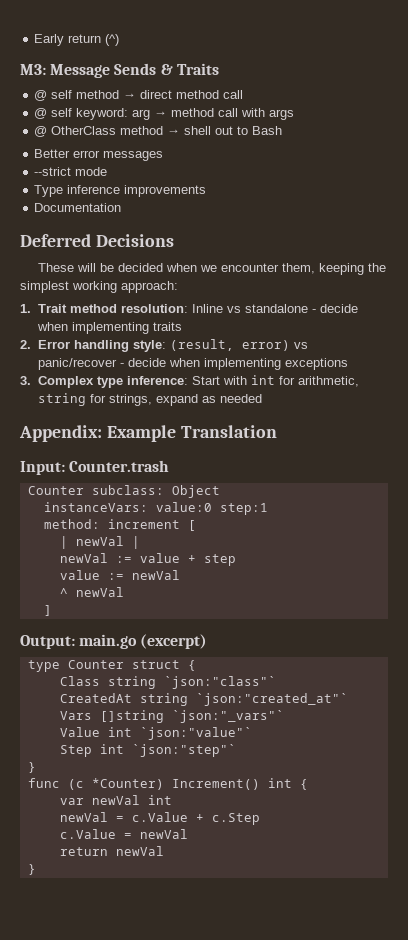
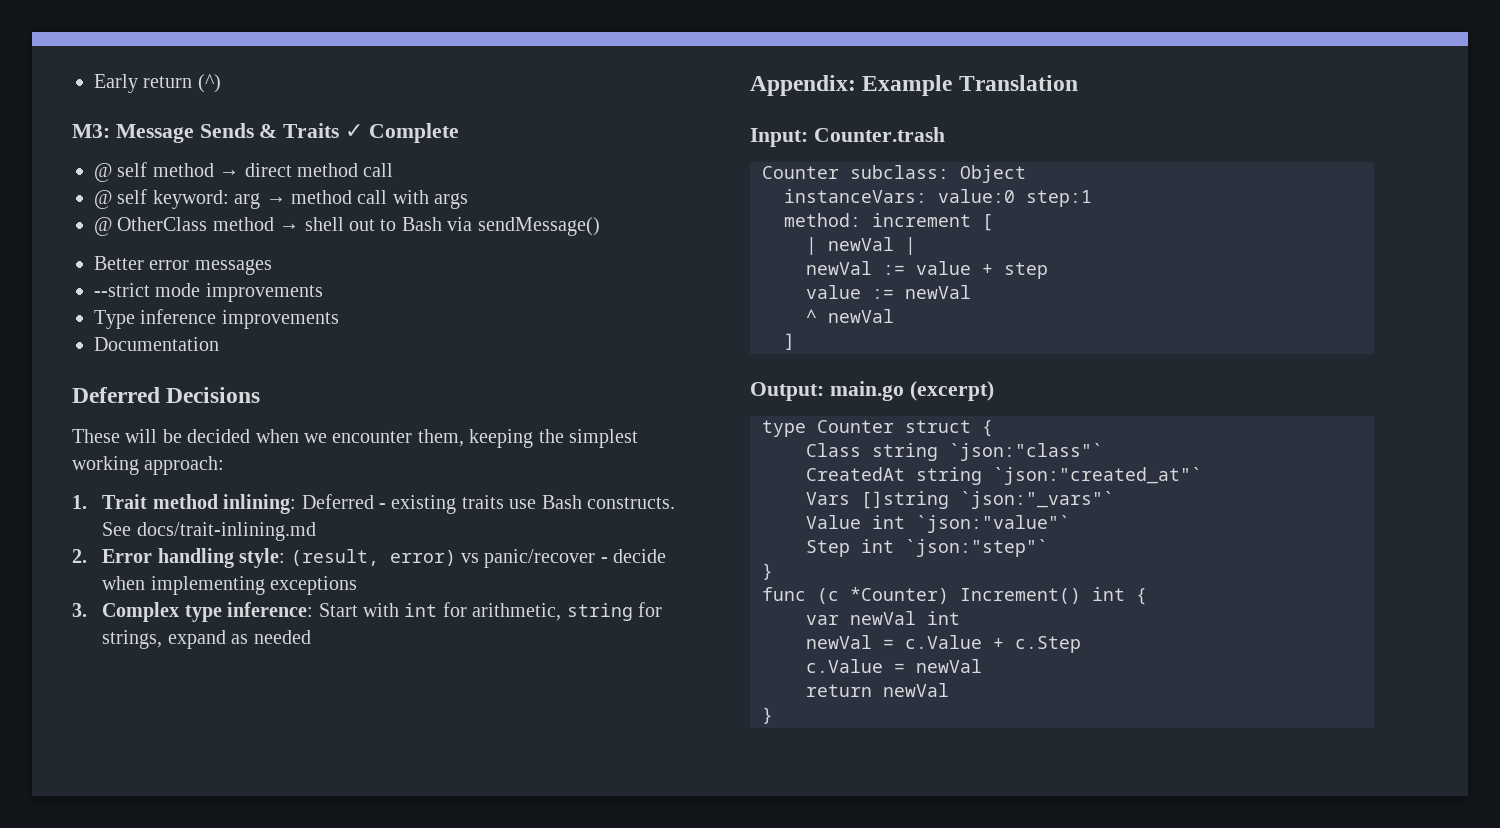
(219, 69) none -> [345,123,459,143] ✓ Complete
(283, 130) none -> [447,217,600,236] via sendMessage()
(108, 171) none -> [205,283,323,302] improvements
[120,304,358,313] [36,322,182,334] resolution: Inline vs standalone - decide when implementing traits -> [223,494,675,514] [102,522,316,541] inlining: Deferred - existing traits use Bash constructs. See docs/trait-inlining.md

